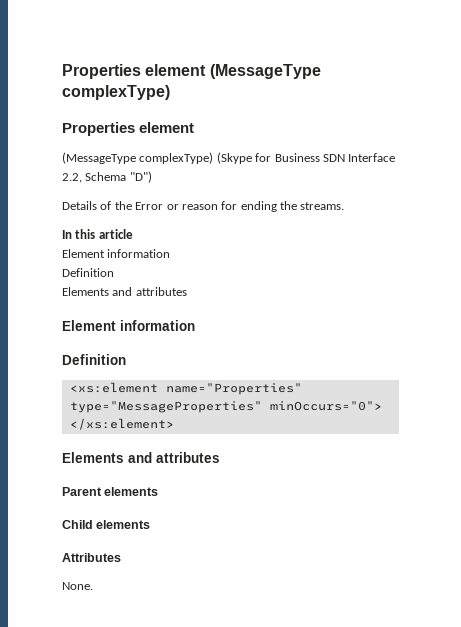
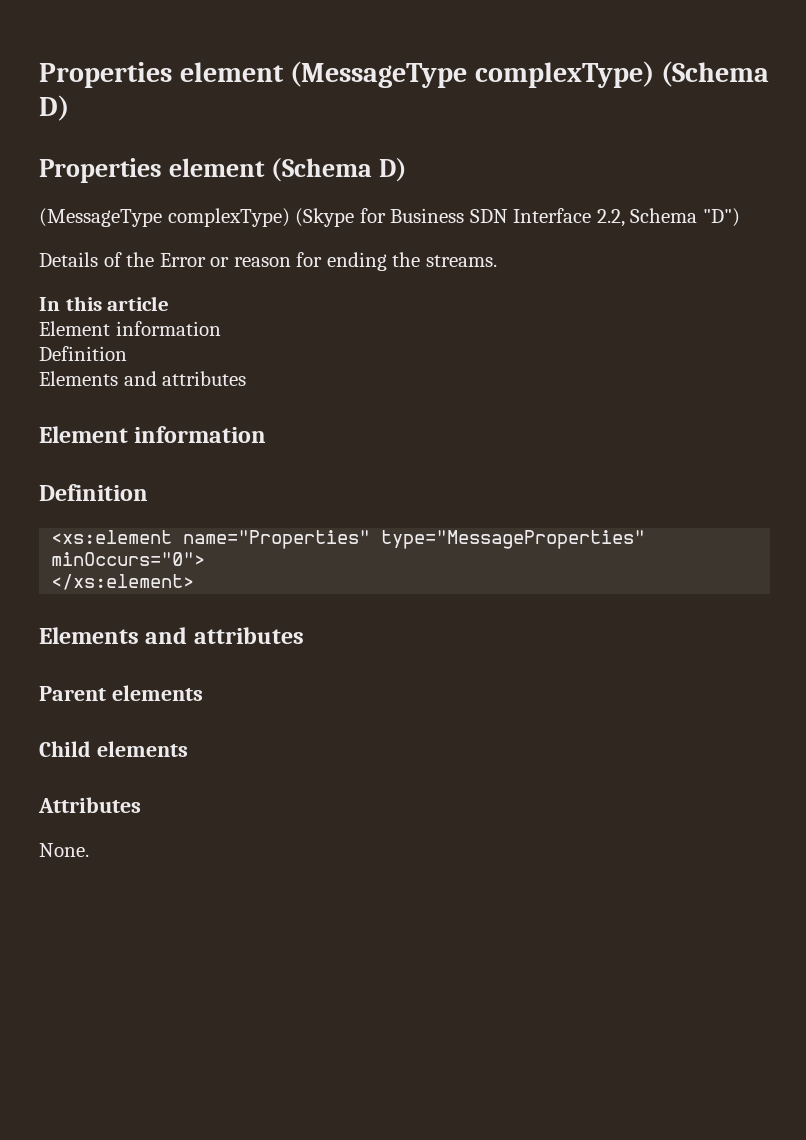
[62,122,195,136] // Properties element -> [661,61,770,87] [39,95,69,121] [39,158,408,183] (Schema D) // Properties element (Schema D)

